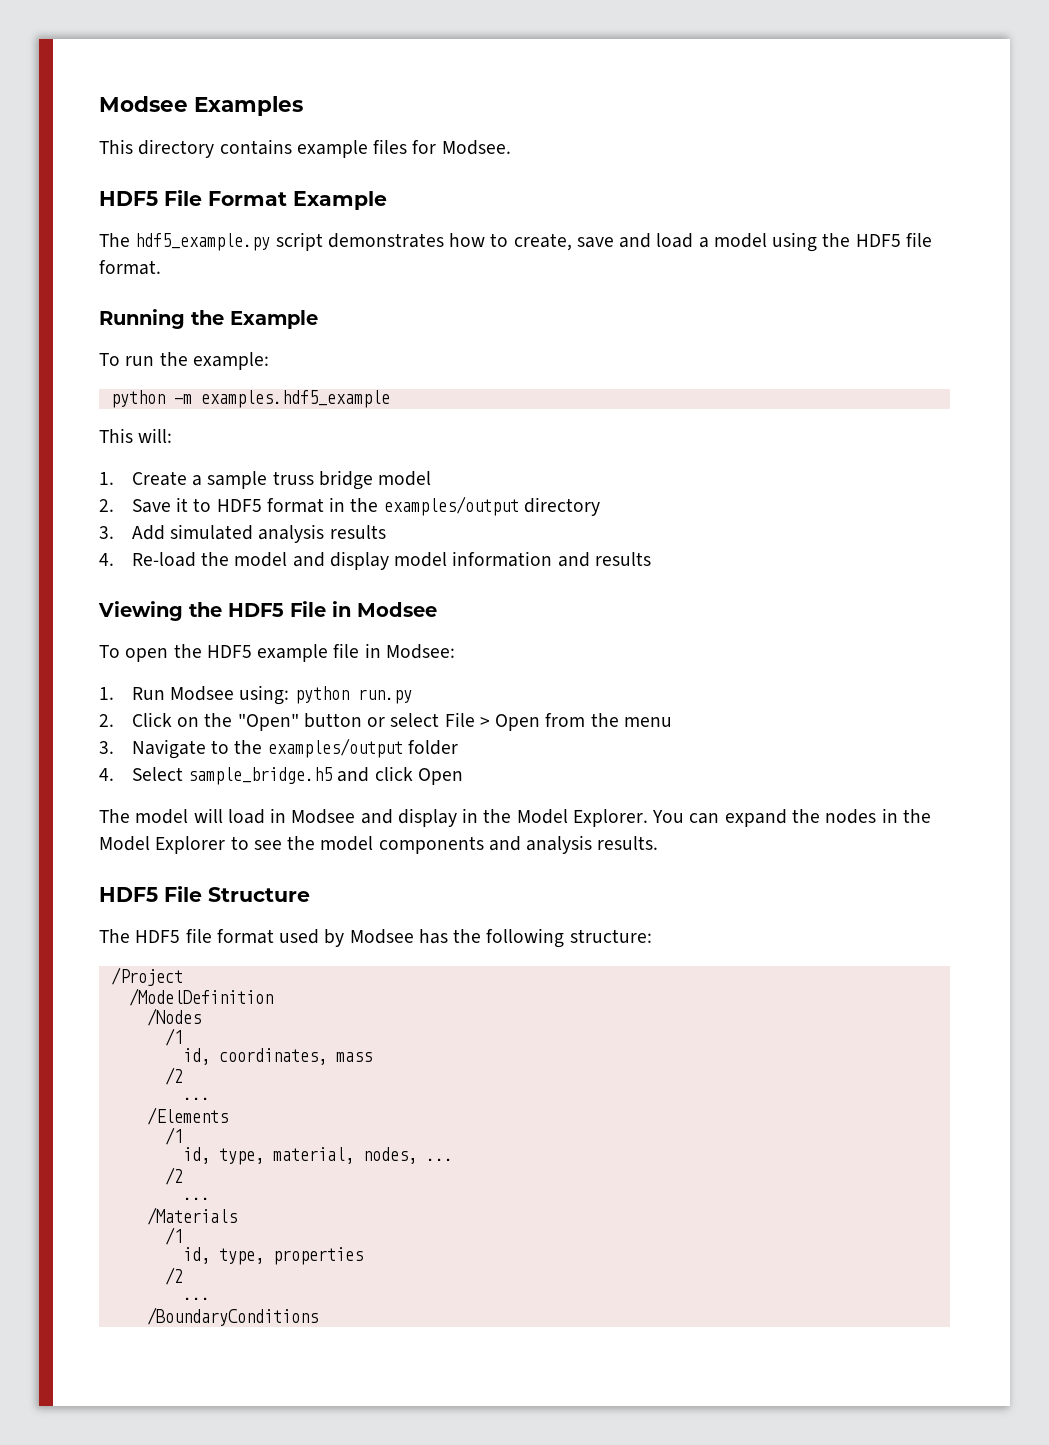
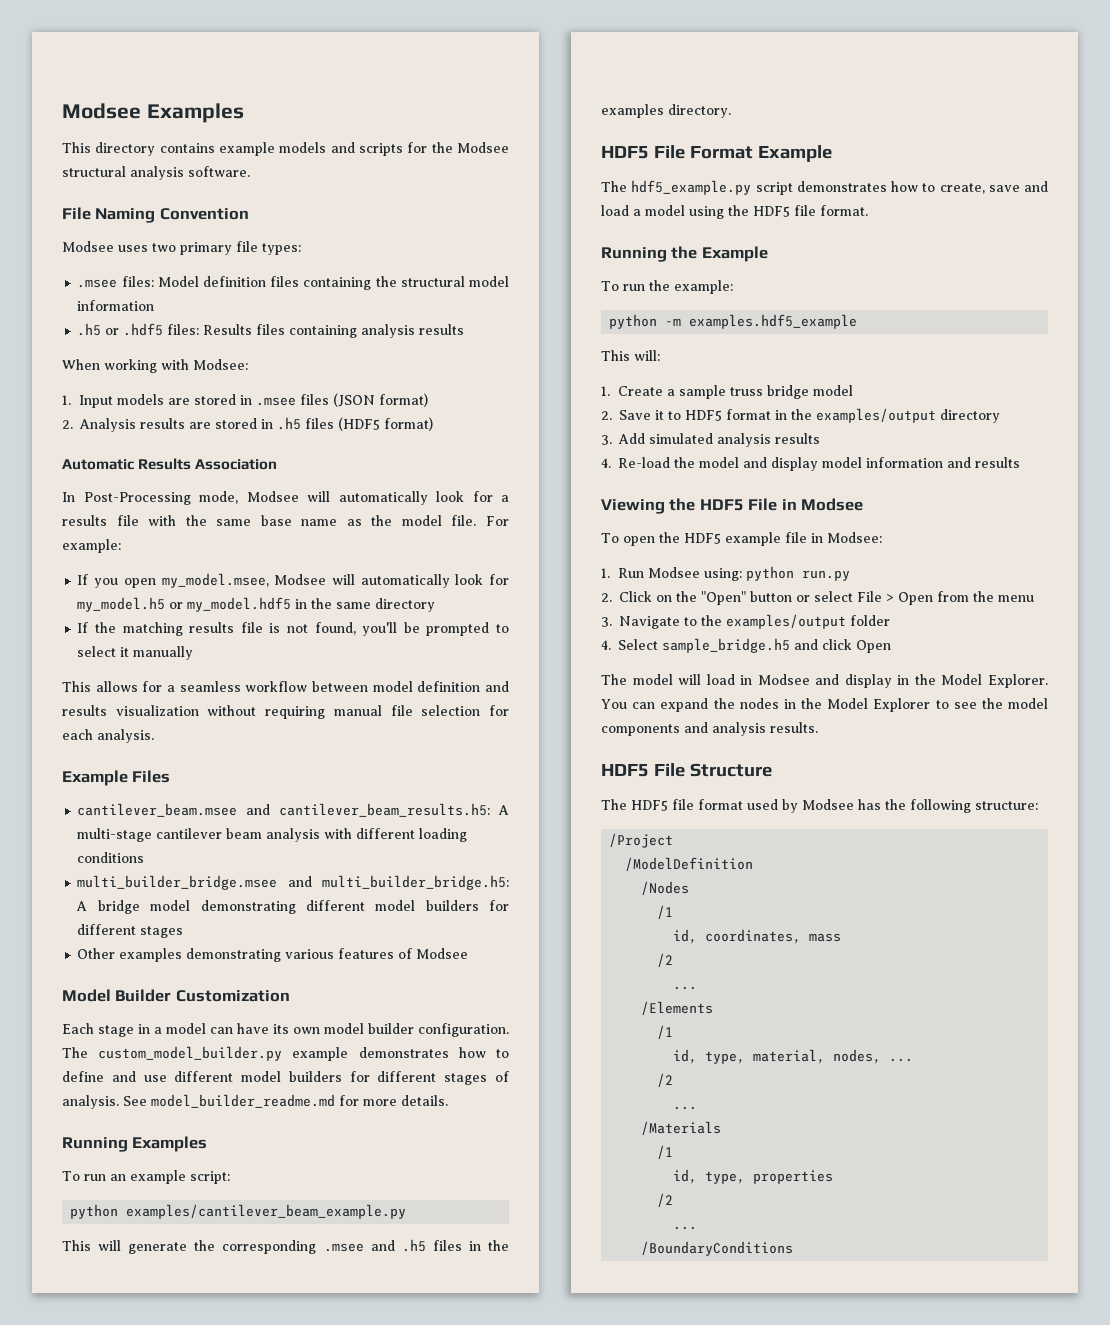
[373,139,511,155] files for Modsee. -> [279,142,509,156] [62,166,250,180] [62,207,249,223] [62,241,301,255] [77,276,509,290] [77,300,155,311] [77,323,465,338] [62,359,248,373] [62,393,428,408] [62,417,433,432] [62,458,278,470] [62,491,509,505] [62,515,510,526] [62,539,121,553] [77,573,509,588] [77,597,436,612] [77,622,510,636] [77,646,194,660] [62,681,510,692] [62,705,510,719] [62,729,154,743] [62,770,171,786] [77,803,509,817] [77,828,468,842] [77,852,145,863] [77,875,509,890] [76,900,509,914] [77,924,184,938] [77,948,469,962] [62,989,290,1002] [62,1023,509,1037] [62,1046,509,1061] [62,1071,509,1085] [62,1094,448,1109] [62,1136,208,1152] [62,1170,230,1184] [70,1204,407,1219] [62,1239,510,1254] [601,104,731,118] models and scripts for the Modsee structural analysis software. // File Naming Convention // Modsee uses two primary file types: // .msee files: Model definition files containing the structural model information // .h5 or .hdf5 files: Results files containing analysis results // When working with Modsee: // 1. Input models are stored in .msee files (JSON format) // 2. Analysis results are stored in .h5 files (HDF5 format) // Automatic Results Association // In Post-Processing mode, Modsee will automatically look for a results file with the same base name as the model file. For example: // If you open my_model.msee, Modsee will automatically look for my_model.h5 or my_model.hdf5 in the same directory // If the matching results file is not found, you'll be prompted to select it manually // This allows for a seamless workflow between model definition and results visualization without requiring manual file selection for each analysis. // Example Files // cantilever_beam.msee and cantilever_beam_results.h5: A multi-stage cantilever beam analysis with different loading conditions // multi_builder_bridge.msee and multi_builder_bridge.h5: A bridge model demonstrating different model builders for different stages // Other examples demonstrating various features of Modsee // Model Builder Customization // Each stage in a model can have its own model builder configuration. The custom_model_builder.py example demonstrates how to define and use different model builders for different stages of analysis. See model_builder_readme.md for more details. // Running Examples // To run an example script: // python examples/cantilever_beam_example.py // This will generate the corresponding .msee and .h5 files in the examples directory.

